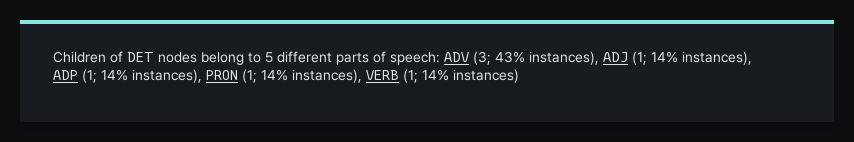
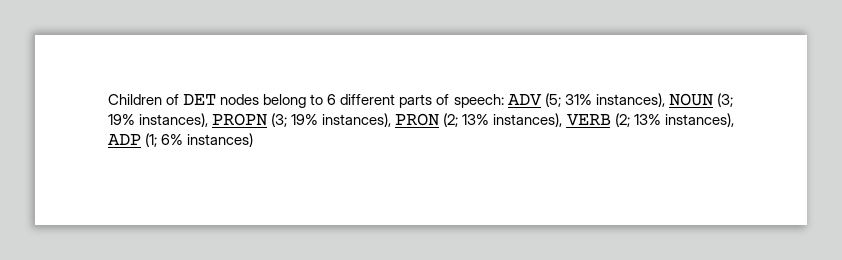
[265,52,273,63] 5 -> [327,94,337,105] 6
[473,51,752,65] [53,69,449,83] (3; 43% instances), ADJ (1; 14% instances), ADP (1; 14% instances), PRON (1; 14% instances), VERB (1; 14% -> [544,93,733,107] [108,113,734,127] [108,133,184,147] (5; 31% instances), NOUN (3; 19% instances), PROPN (3; 19% instances), PRON (2; 13% instances), VERB (2; 13% instances), ADP (1; 6%

